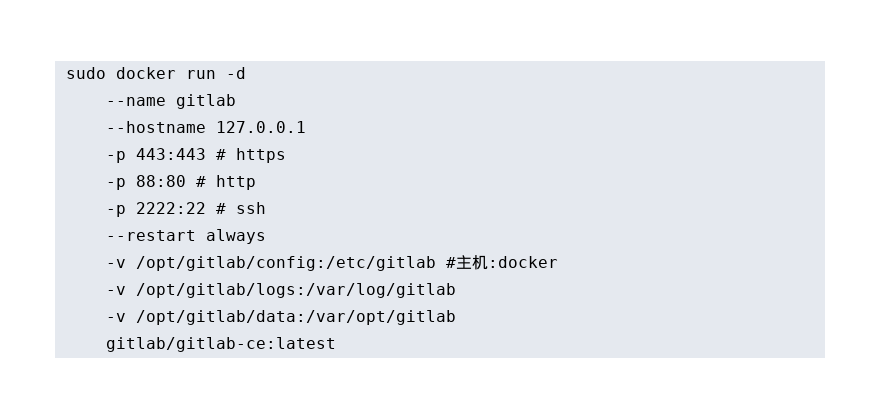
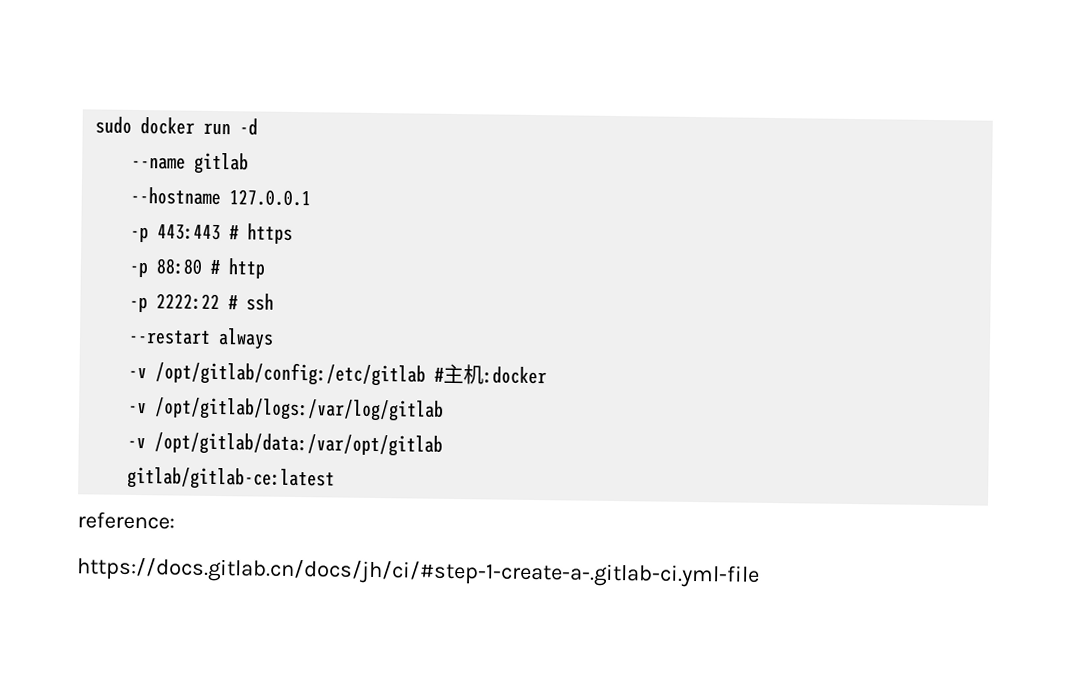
(336, 344) none -> [77,511,175,530] [76,556,760,588] // reference: // https://docs.gitlab.cn/docs/jh/ci/#step-1-create-a-.gitlab-ci.yml-file

